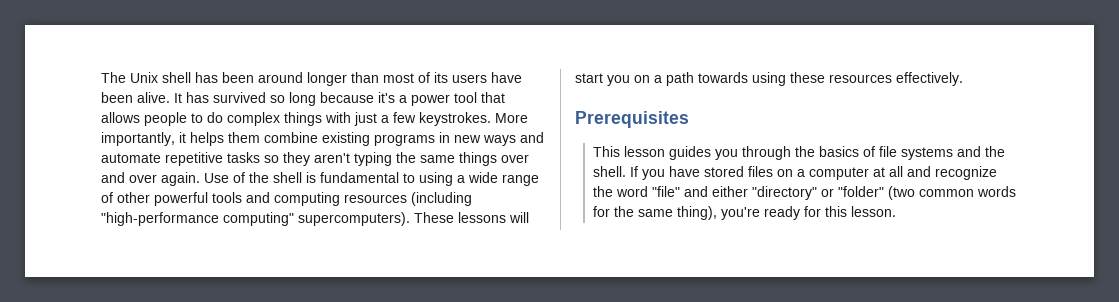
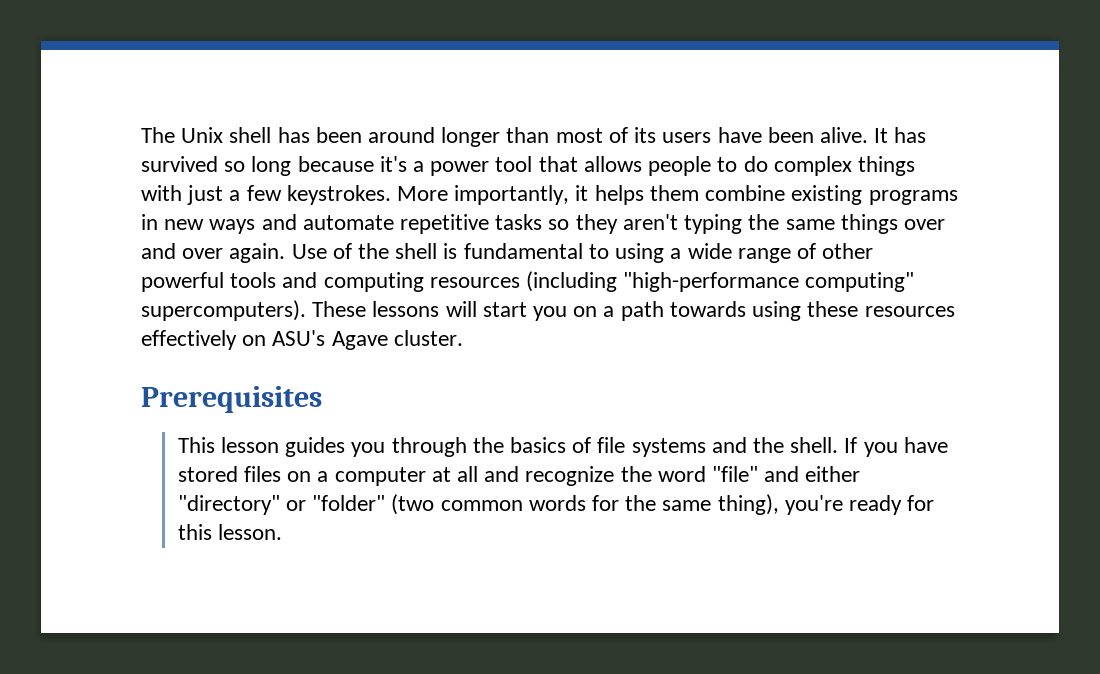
[896,72,963,86] effectively. -> [141,330,463,350] effectively on ASU's Agave cluster.

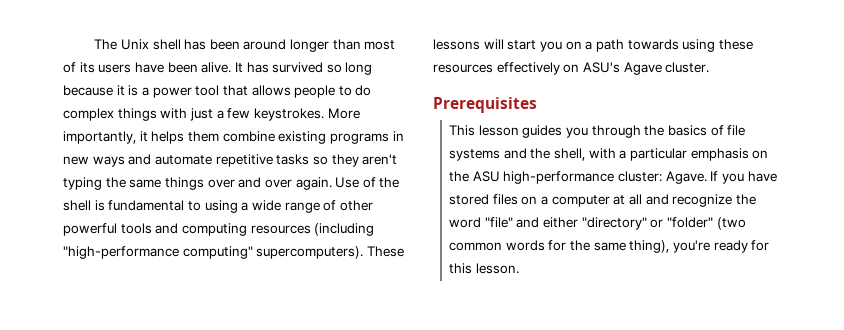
[379,156,407,172] it's -> [116,85,139,96] it is
[790,437,839,453] shell. -> [554,148,769,161] [449,171,707,184] shell, with a particular emphasis on the ASU high-performance cluster: Agave.

